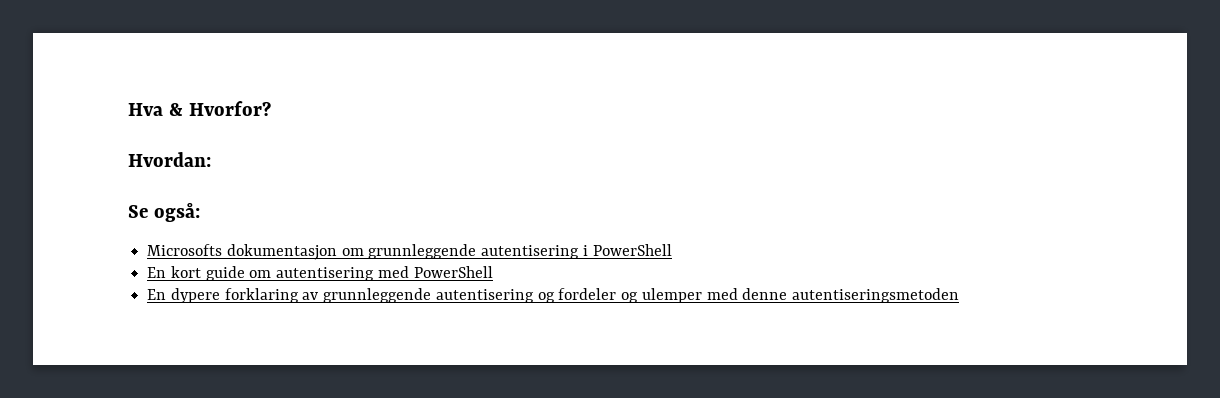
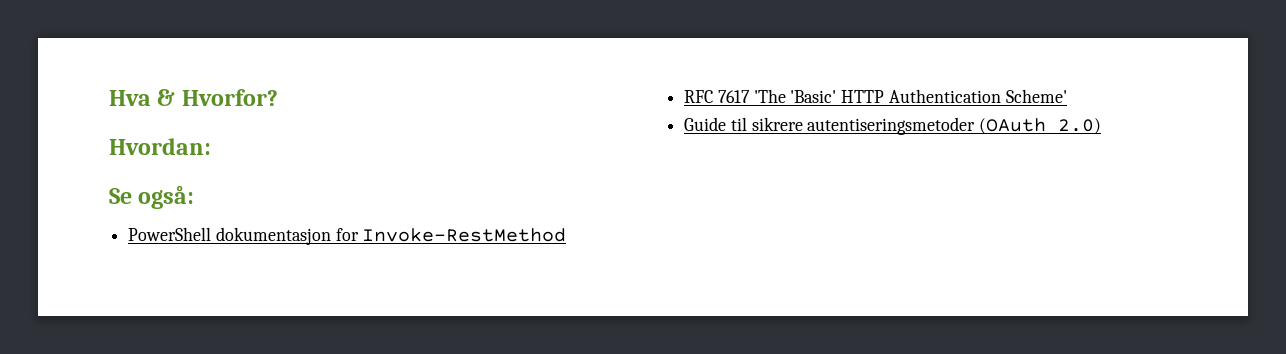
[147,244,672,260] [147,266,493,281] [147,288,959,303] Microsofts dokumentasjon om grunnleggende autentisering i PowerShell // En kort guide om autentisering med PowerShell // En dypere forklaring av grunnleggende autentisering og fordeler og ulemper med denne autentiseringsmetoden -> [128,227,567,245] [684,89,1067,103] [684,117,1102,135] PowerShell dokumentasjon for Invoke-RestMethod // RFC 7617 'The 'Basic' HTTP Authentication Scheme' // Guide til sikrere autentiseringsmetoder (OAuth 2.0)

